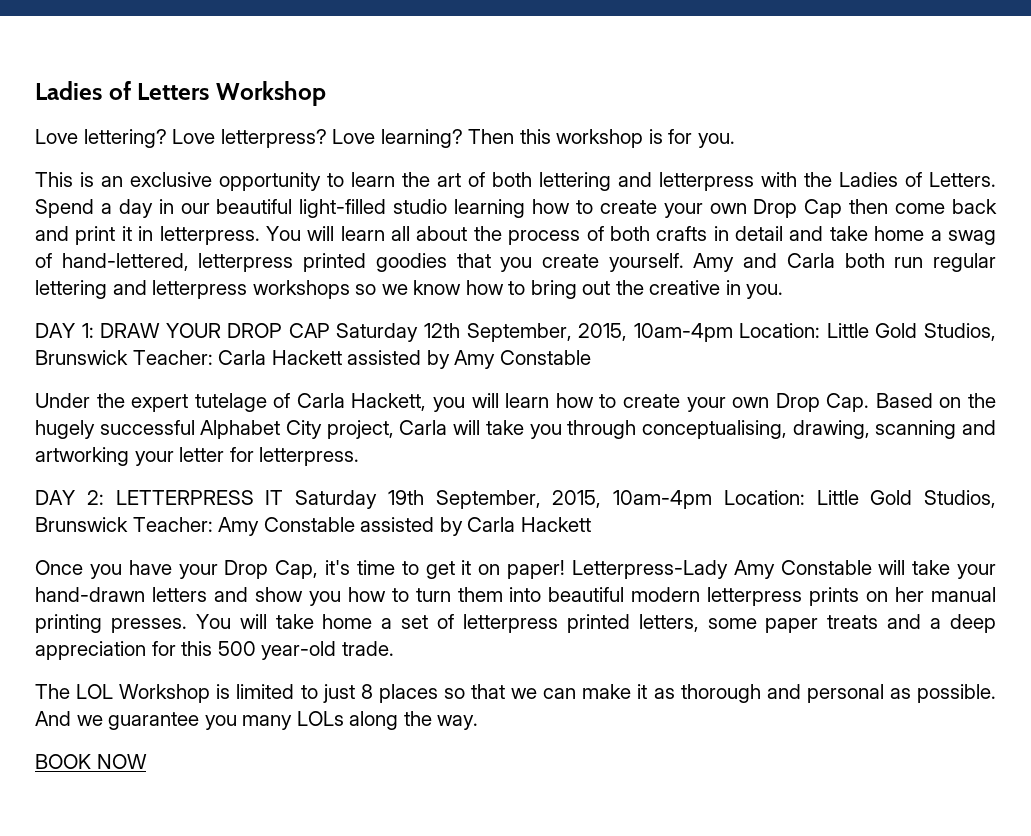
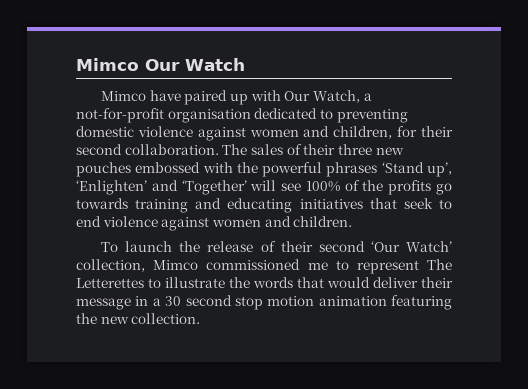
[35,81,326,106] [35,129,735,148] [35,172,996,191] [35,199,998,218] [35,226,997,245] [35,253,996,272] [35,280,784,299] [35,323,996,342] [35,350,591,369] [35,393,996,412] [35,420,997,439] [35,447,360,466] [35,490,996,509] [35,517,591,536] [35,560,997,579] [35,587,996,606] [35,614,996,633] [35,641,394,660] [35,684,997,703] [35,711,479,730] [35,754,147,769] Ladies of Letters Workshop // Love lettering? Love letterpress? Love learning? Then this workshop is for you. // This is an exclusive opportunity to learn the art of both lettering and letterpress with the Ladies of Letters. Spend a day in our beautiful light-filled studio learning how to create your own Drop Cap then come back and print it in letterpress. You will learn all about the process of both crafts in detail and take home a swag of hand-lettered, letterpress printed goodies that you create yourself. Amy and Carla both run regular lettering and letterpress workshops so we know how to bring out the creative in you. // DAY 1: DRAW YOUR DROP CAP Saturday 12th September, 2015, 10am-4pm Location: Little Gold Studios, Brunswick Teacher: Carla Hackett assisted by Amy Constable // Under the expert tutelage of Carla Hackett, you will learn how to create your own Drop Cap. Based on the hugely successful Alphabet City project, Carla will take you through conceptualising, drawing, scanning and artworking your letter for letterpress. // DAY 2: LETTERPRESS IT Saturday 19th September, 2015, 10am-4pm Location: Little Gold Studios, Brunswick Teacher: Amy Constable assisted by Carla Hackett // Once you have your Drop Cap, it's time to get it on paper! Letterpress-Lady Amy Constable will take your hand-drawn letters and show you how to turn them into beautiful modern letterpress prints on her manual printing presses. You will take home a set of letterpress printed letters, some paper treats and a deep appreciation for this 500 year-old trade. // The LOL Workshop is limited to just 8 places so that we can make it as thorough and personal as possible. And we guarantee you many LOLs along the way. // BOOK NOW -> [76,58,245,71] [101,90,372,105] [76,108,408,123] [76,126,453,141] [76,144,404,155] [76,162,452,177] [76,180,452,195] [76,198,453,213] [76,216,353,231] [101,241,452,252] [76,259,453,274] [76,277,453,288] [76,295,452,310] [76,313,201,324] Mimco Our Watch // Mimco have paired up with Our Watch, a not-for-profit organisation dedicated to preventing domestic violence against women and children, for their second collaboration. The sales of their three new pouches embossed with the powerful phrases ‘Stand up’, ‘Enlighten’ and ‘Together’ will see 100% of the profits go towards training and educating initiatives that seek to end violence against women and children. // To launch the release of their second ‘Our Watch’ collection, Mimco commissioned me to represent The Letterettes to illustrate the words that would deliver their message in a 30 second stop motion animation featuring the new collection.

